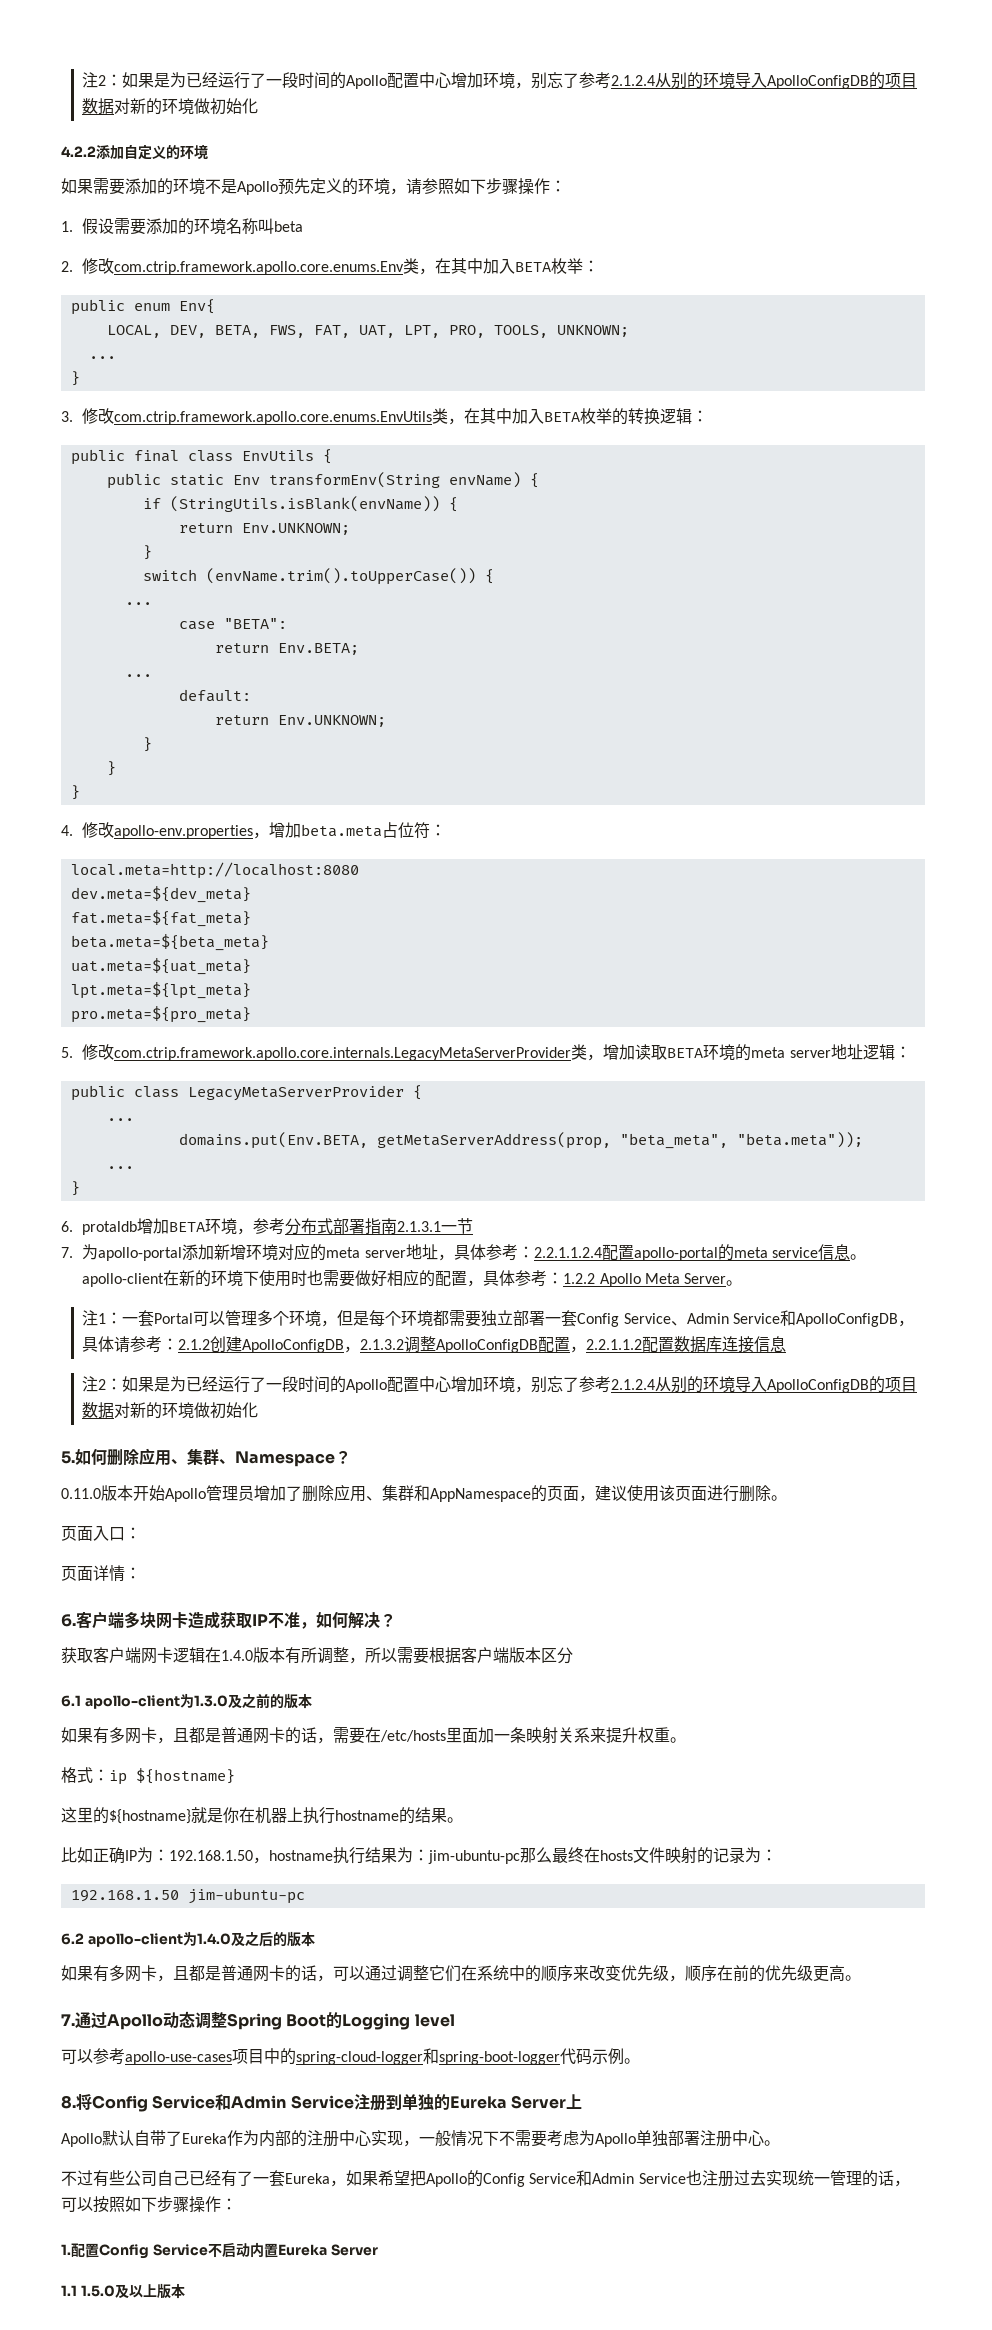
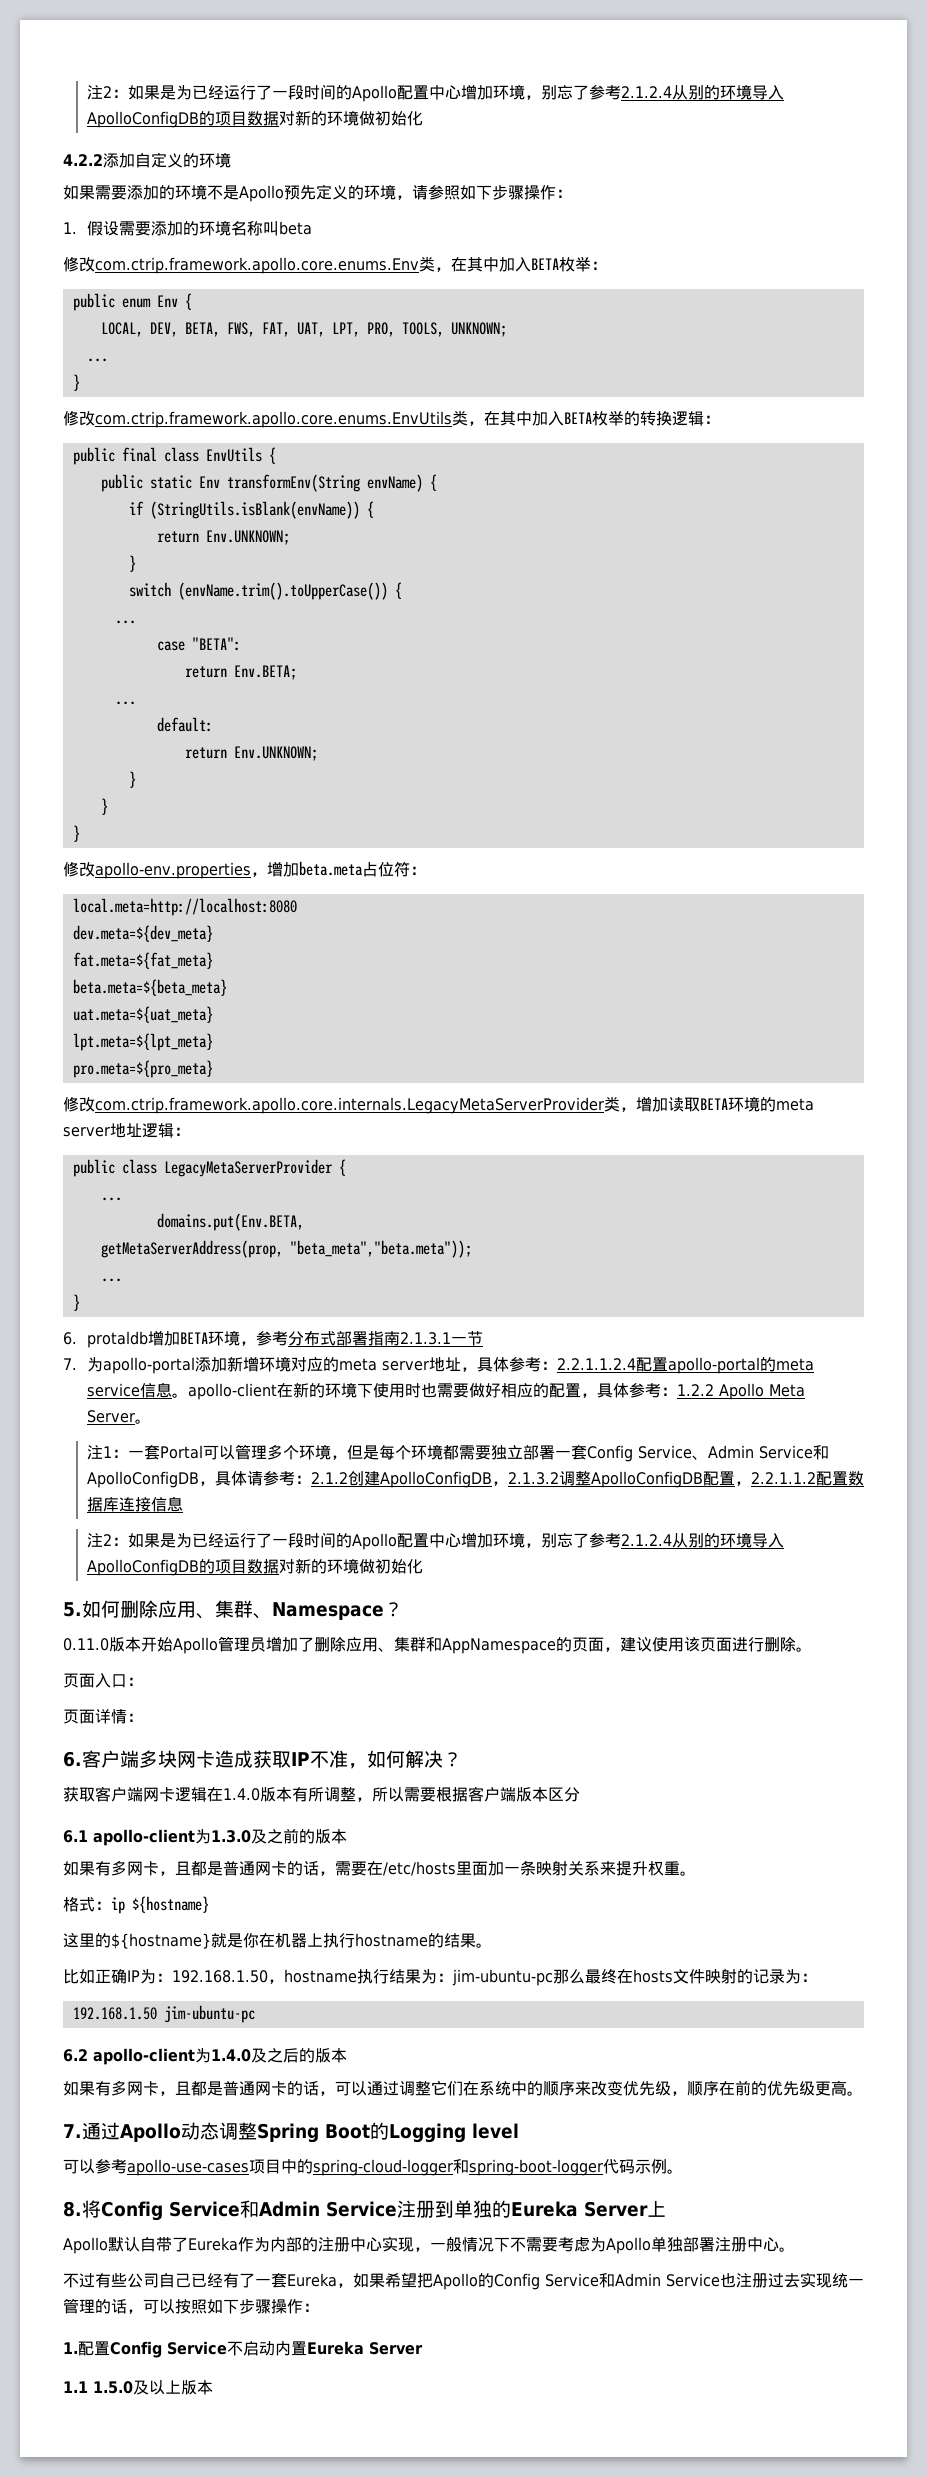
[61,261,73,272] 2. -> (312, 228) none
[178,299,215,314] Env{ -> [156,293,192,310] Env {
[61,411,73,422] 3. -> (80, 382) none
[61,825,73,836] 4. -> (80, 833) none
[61,1047,73,1058] 5. -> (213, 1069) none
[376,1132,863,1149] getMetaServerAddress(prop, "beta_meta", "beta.meta")); -> [100,1240,472,1258] // getMetaServerAddress(prop, "beta_meta","beta.meta"));

